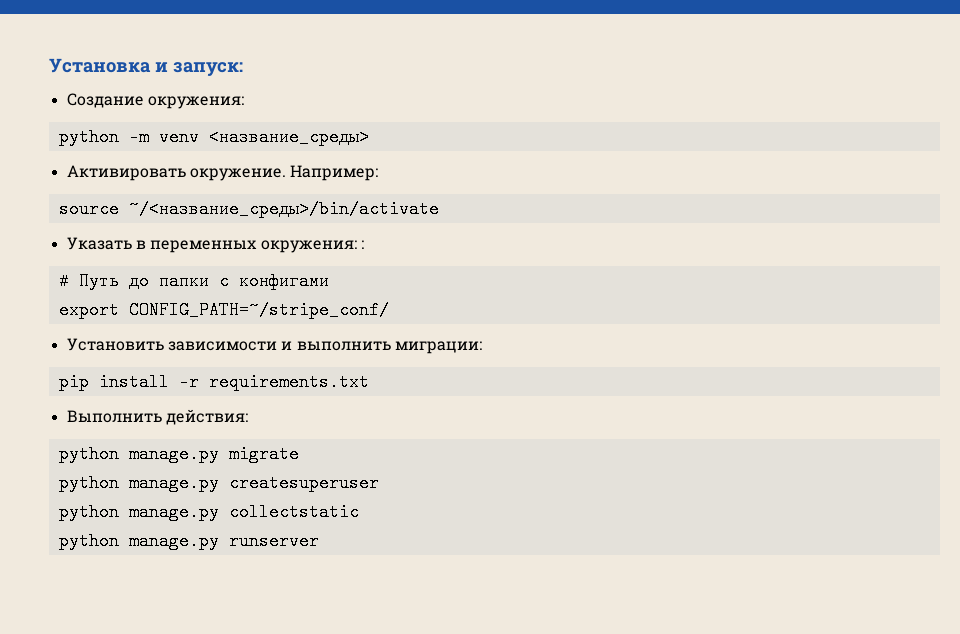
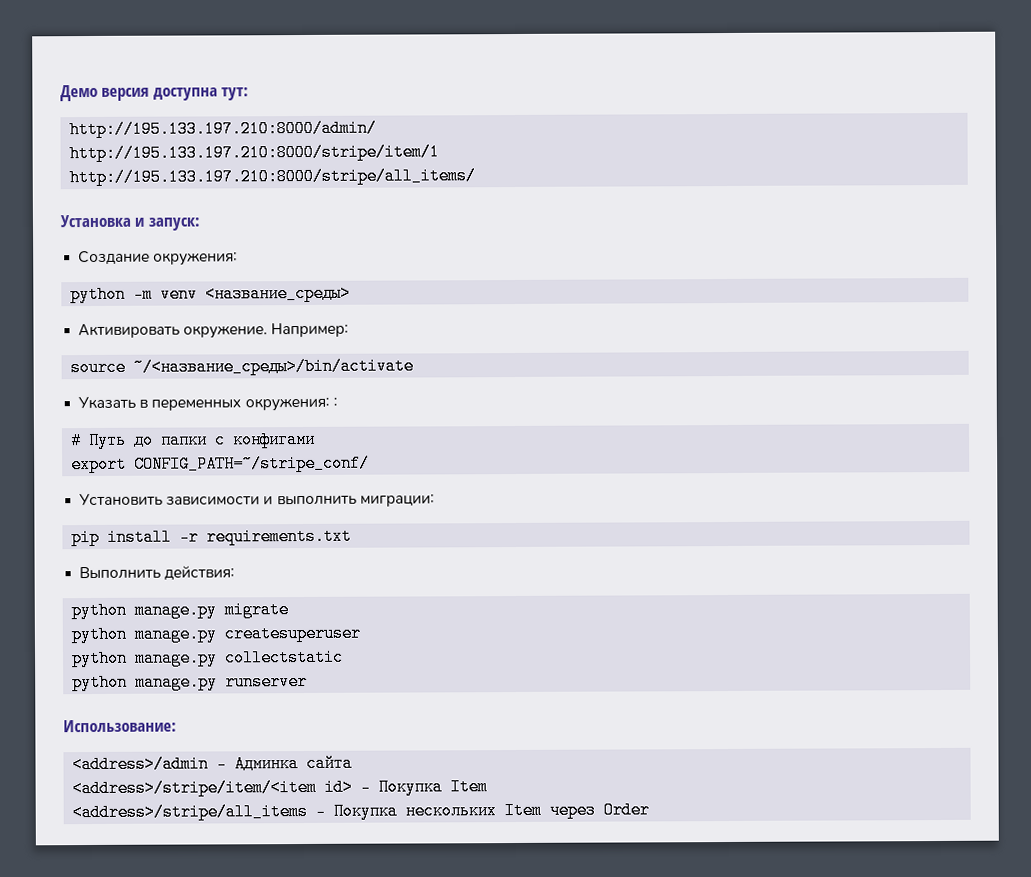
(49, 65) none -> [60,84,250,102] [69,119,378,139] [69,143,441,163] [69,167,477,187] Демо версия доступна тут: // http://195.133.197.210:8000/admin/ // http://195.133.197.210:8000/stripe/item/1 // http://195.133.197.210:8000/stripe/all_items/ //
(319, 541) none -> [63,719,177,733] [72,755,353,774] [72,778,489,798] [72,801,651,822] // Использование: // <address>/admin - Админка сайта // <address>/stripe/item/<item id> - Покупка Item // <address>/stripe/all_items - Покупка нескольких Item через Order

